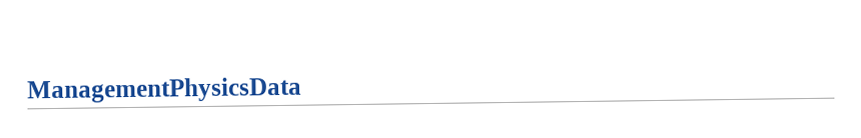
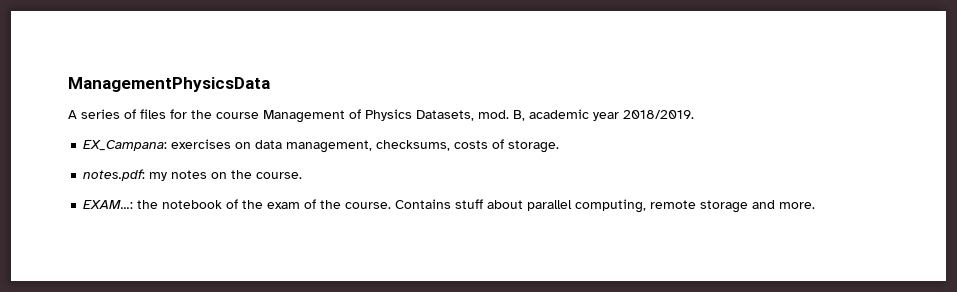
(302, 90) none -> [68,109,694,123] [83,139,560,153] [83,169,303,181] [83,199,816,213] // A series of files for the course Management of Physics Datasets, mod. B, academic year 2018/2019. // EX_Campana: exercises on data management, checksums, costs of storage. // notes.pdf: my notes on the course. // EXAM...: the notebook of the exam of the course. Contains stuff about parallel computing, remote storage and more.

